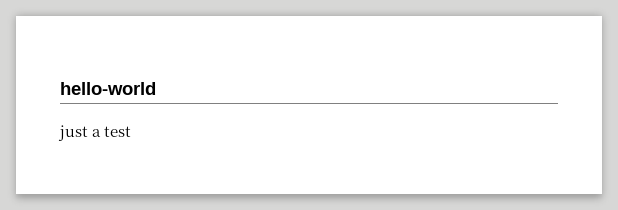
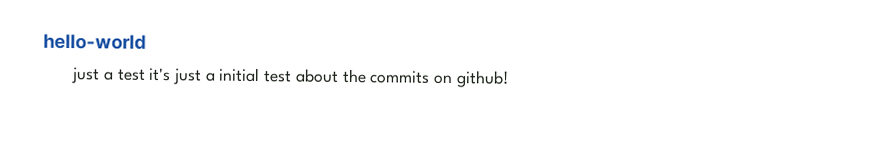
(132, 131) none -> [148,67,509,88] it's just a initial test about the commits on github!

